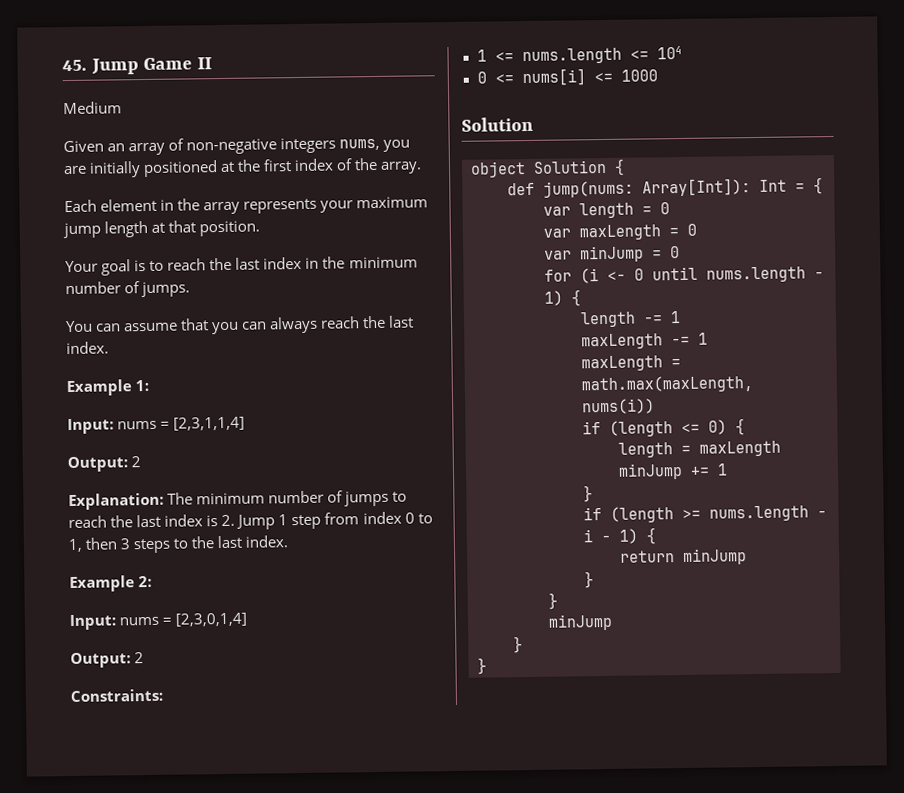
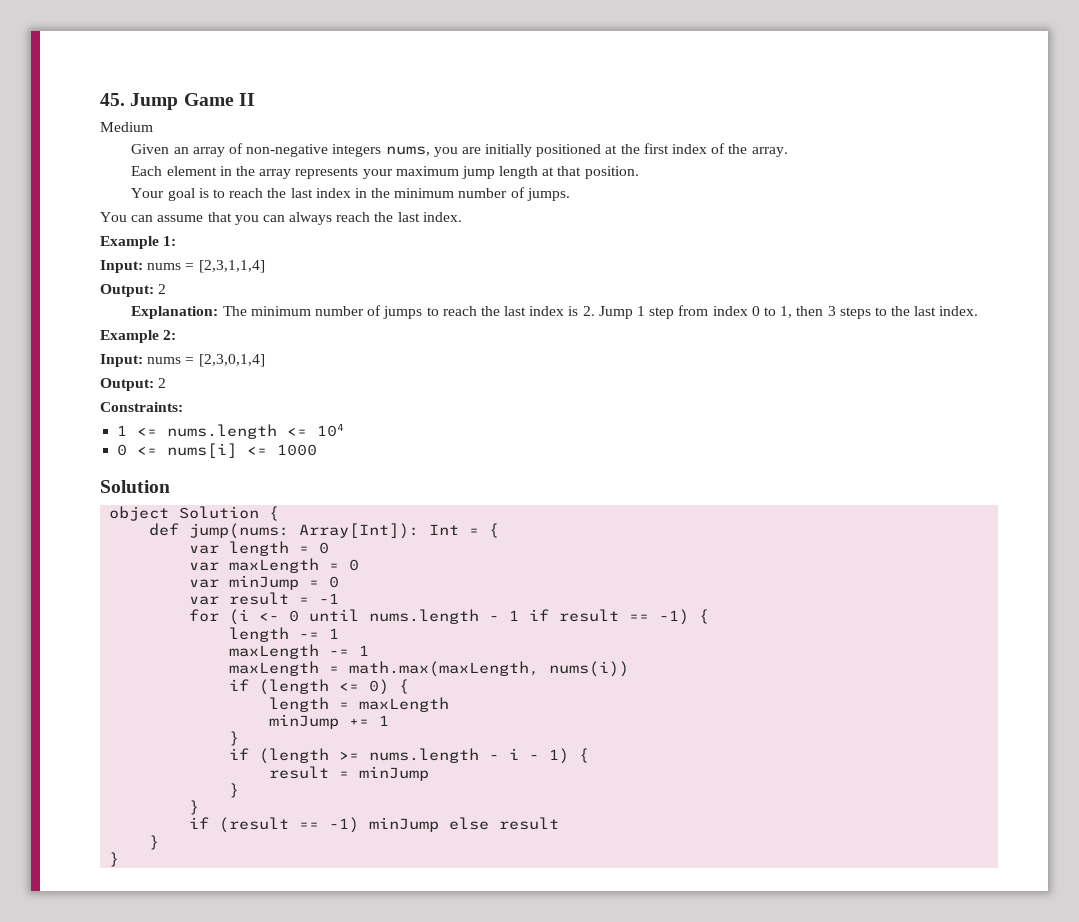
(680, 252) none -> [189,592,340,605] // var result = -1
[544,290,563,306] 1) -> [509,609,690,625] 1 if result == -1)
[620,550,675,563] return -> [269,766,350,779] result =
[548,613,613,631] minJump -> [189,817,560,833] if (result == -1) minJump else result

